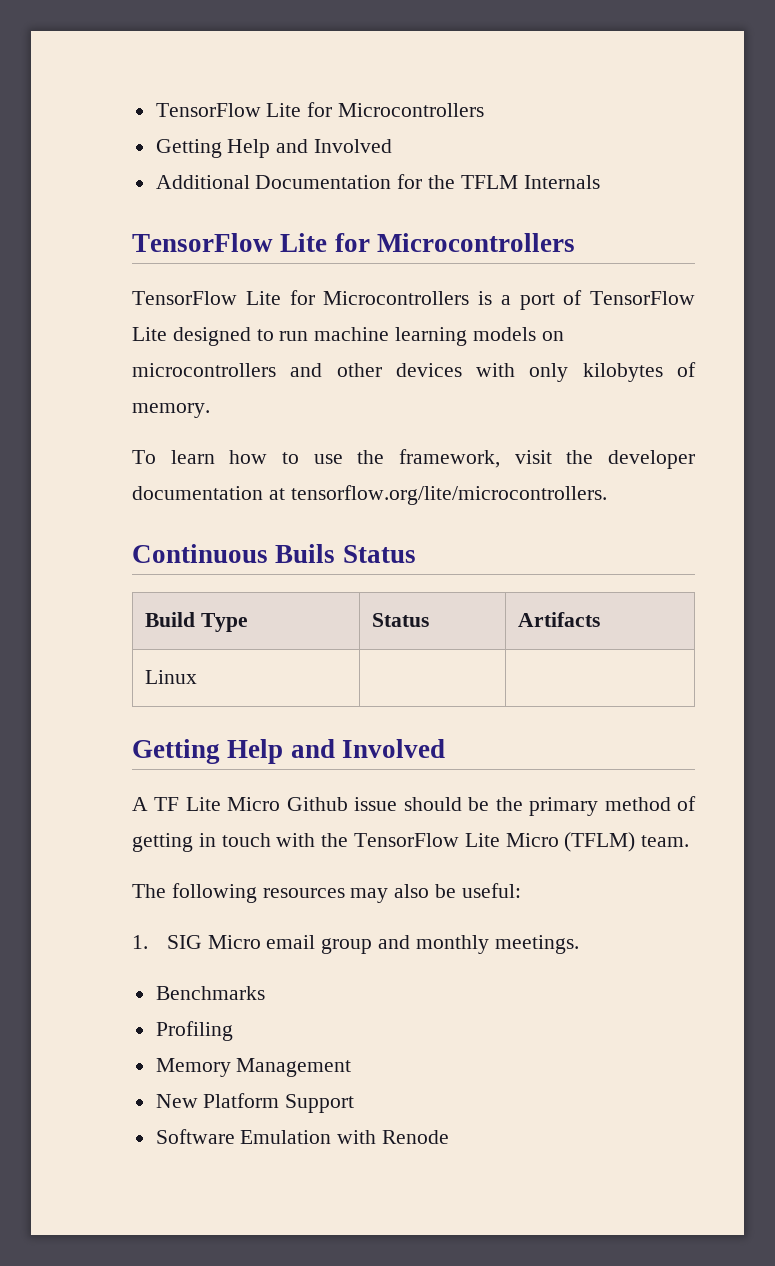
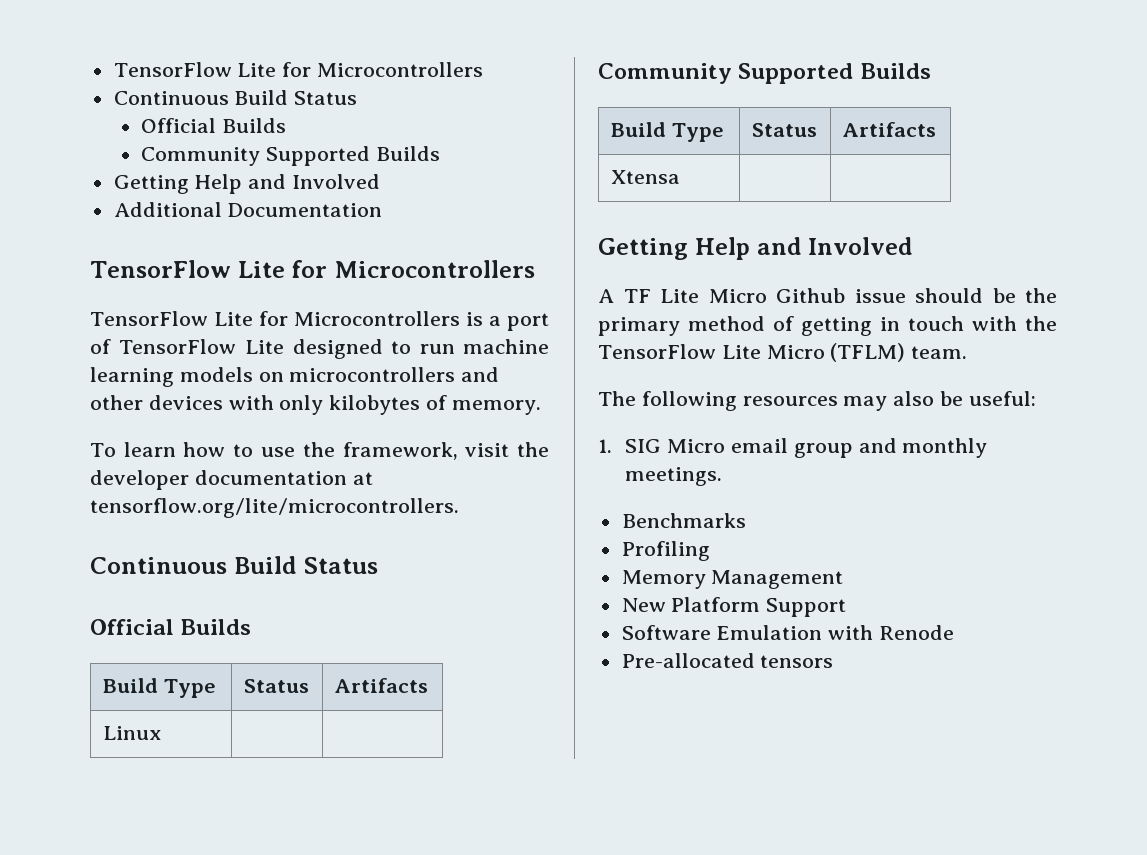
[155,102,485,117] TensorFlow Lite for Microcontrollers -> [113,62,484,77] [113,90,358,105] [141,118,286,133] [141,146,440,166] TensorFlow Lite for Microcontrollers // Continuous Build Status // Official Builds // Community Supported Builds
[397,174,600,189] for the TFLM Internals -> (383, 210) none
[275,544,416,563] Buils Status -> [233,556,378,574] [90,619,252,635] Build Status // Official Builds
(197, 677) none -> [598,63,931,84] [610,122,724,142] [751,123,817,137] [842,122,936,137] [610,170,680,184] // Community Supported Builds // Build Type | Status | Artifacts // Xtensa | |
(450, 1137) none -> [621,653,834,668] // Pre-allocated tensors

